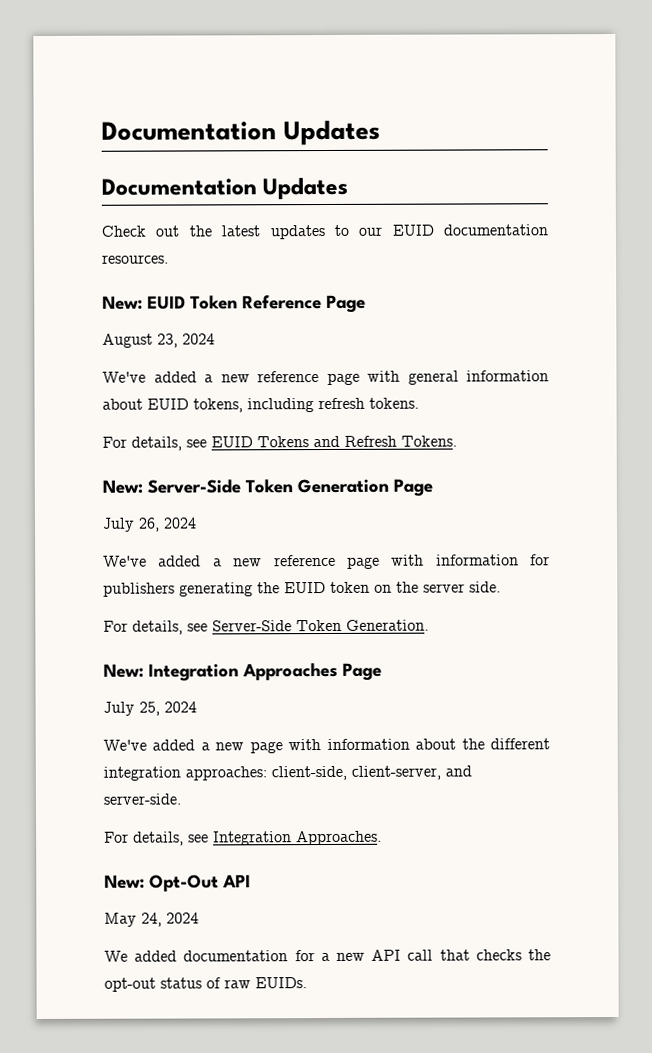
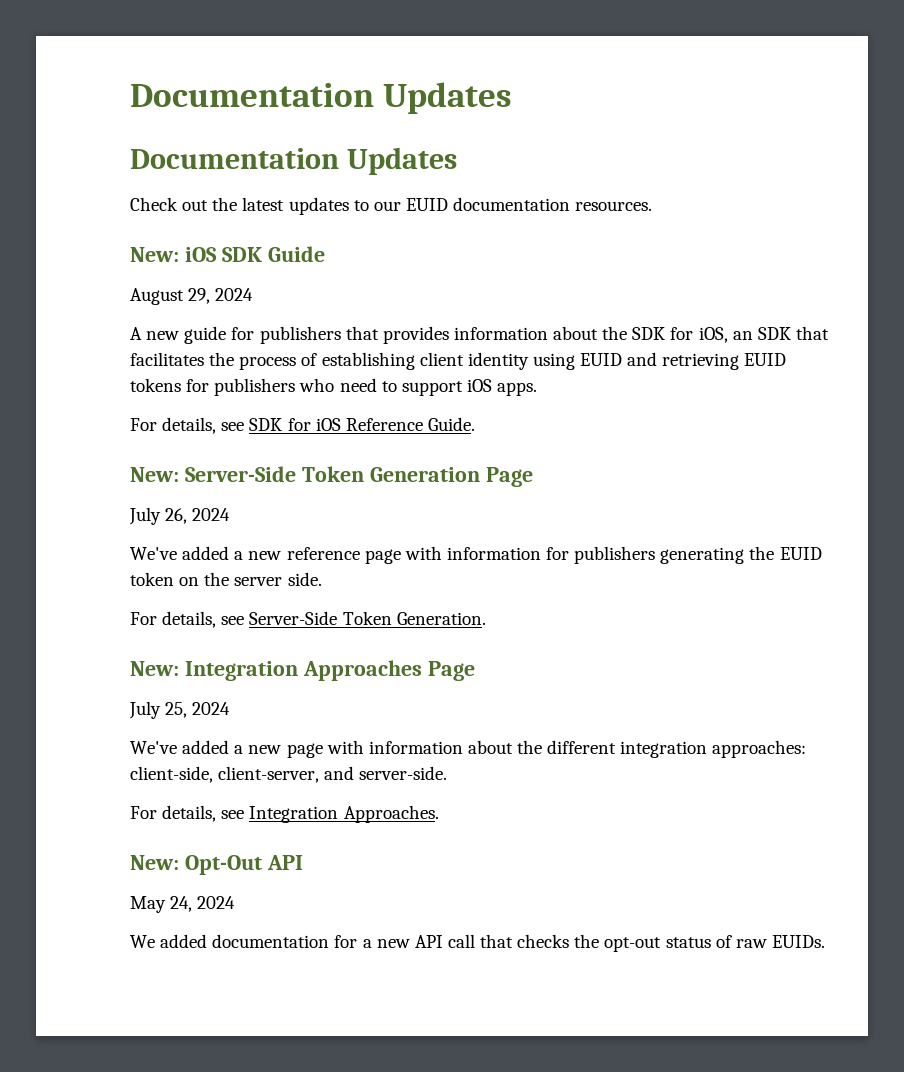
[147,294,366,313] EUID Token Reference Page -> [184,246,325,262] iOS SDK Guide
[157,333,215,348] [102,370,549,385] [102,397,419,413] [102,435,457,451] 23, 2024 // We've added a new reference page with general information about EUID tokens, including refresh tokens. // For details, see EUID Tokens and Refresh Tokens. -> [188,288,254,304] [130,326,829,344] [130,352,787,370] [130,378,538,396] [130,417,475,434] 29, 2024 // A new guide for publishers that provides information about the SDK for iOS, an SDK that facilitates the process of establishing client identity using EUID and retrieving EUID tokens for publishers who need to support iOS apps. // For details, see SDK for iOS Reference Guide.

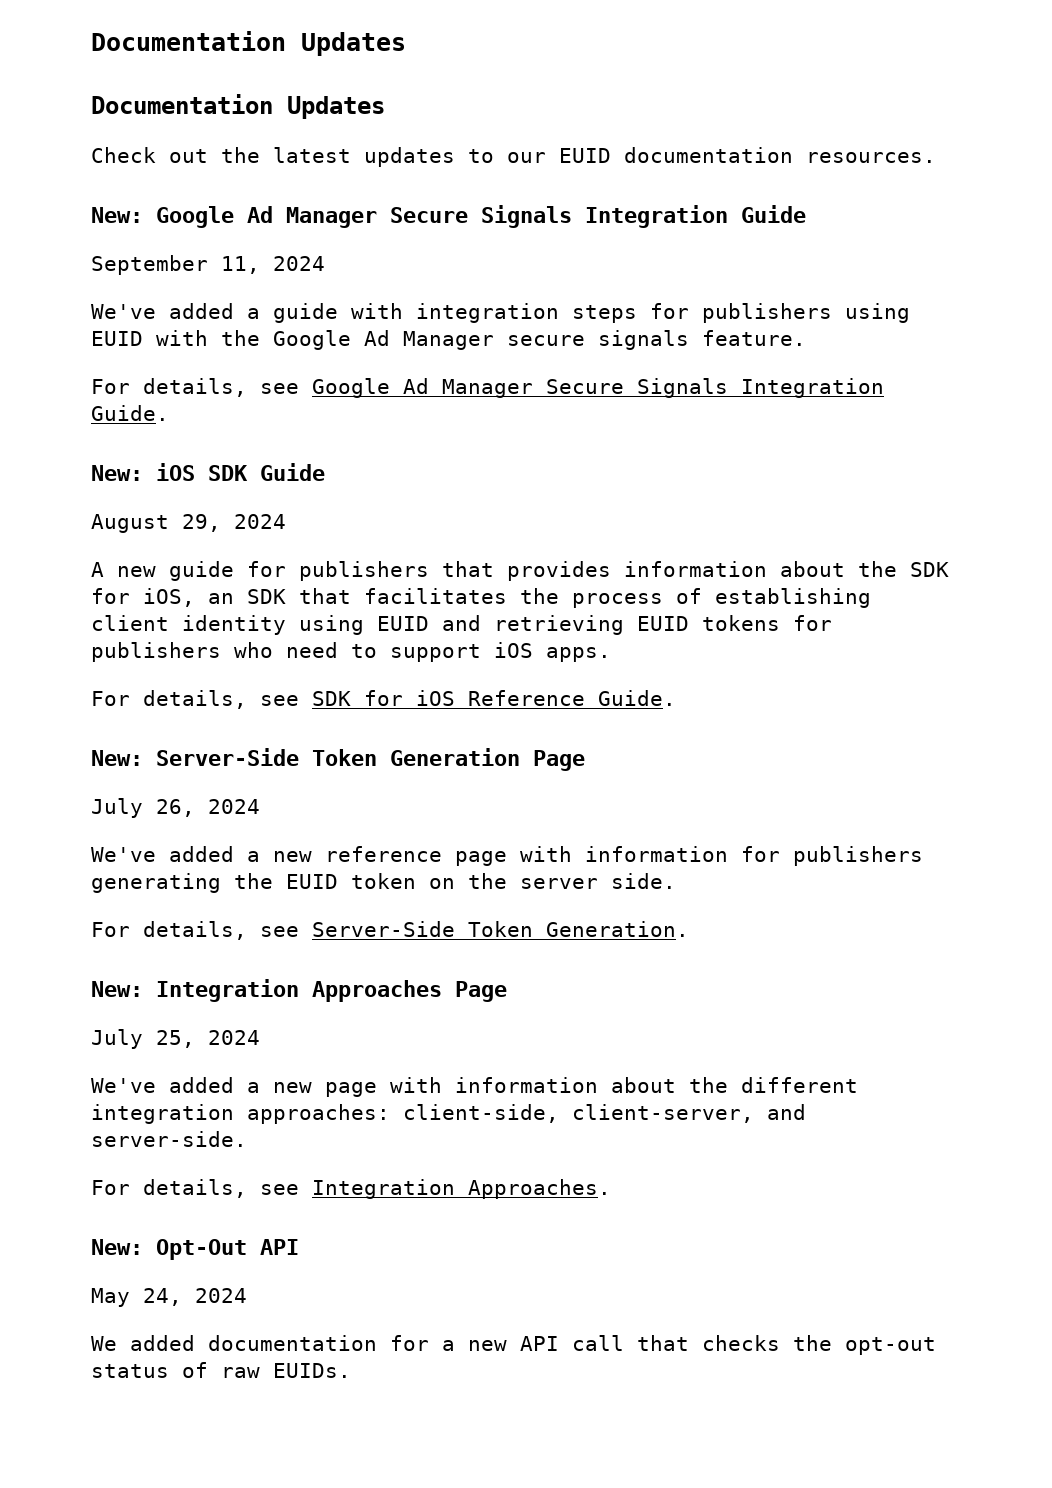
(653, 206) none -> [91,205,806,228] [91,255,325,275] [91,303,910,323] [91,330,806,350] [91,378,884,398] [91,405,169,421] // New: Google Ad Manager Secure Signals Integration Guide // September 11, 2024 // We've added a guide with integration steps for publishers using EUID with the Google Ad Manager secure signals feature. // For details, see Google Ad Manager Secure Signals Integration Guide.

